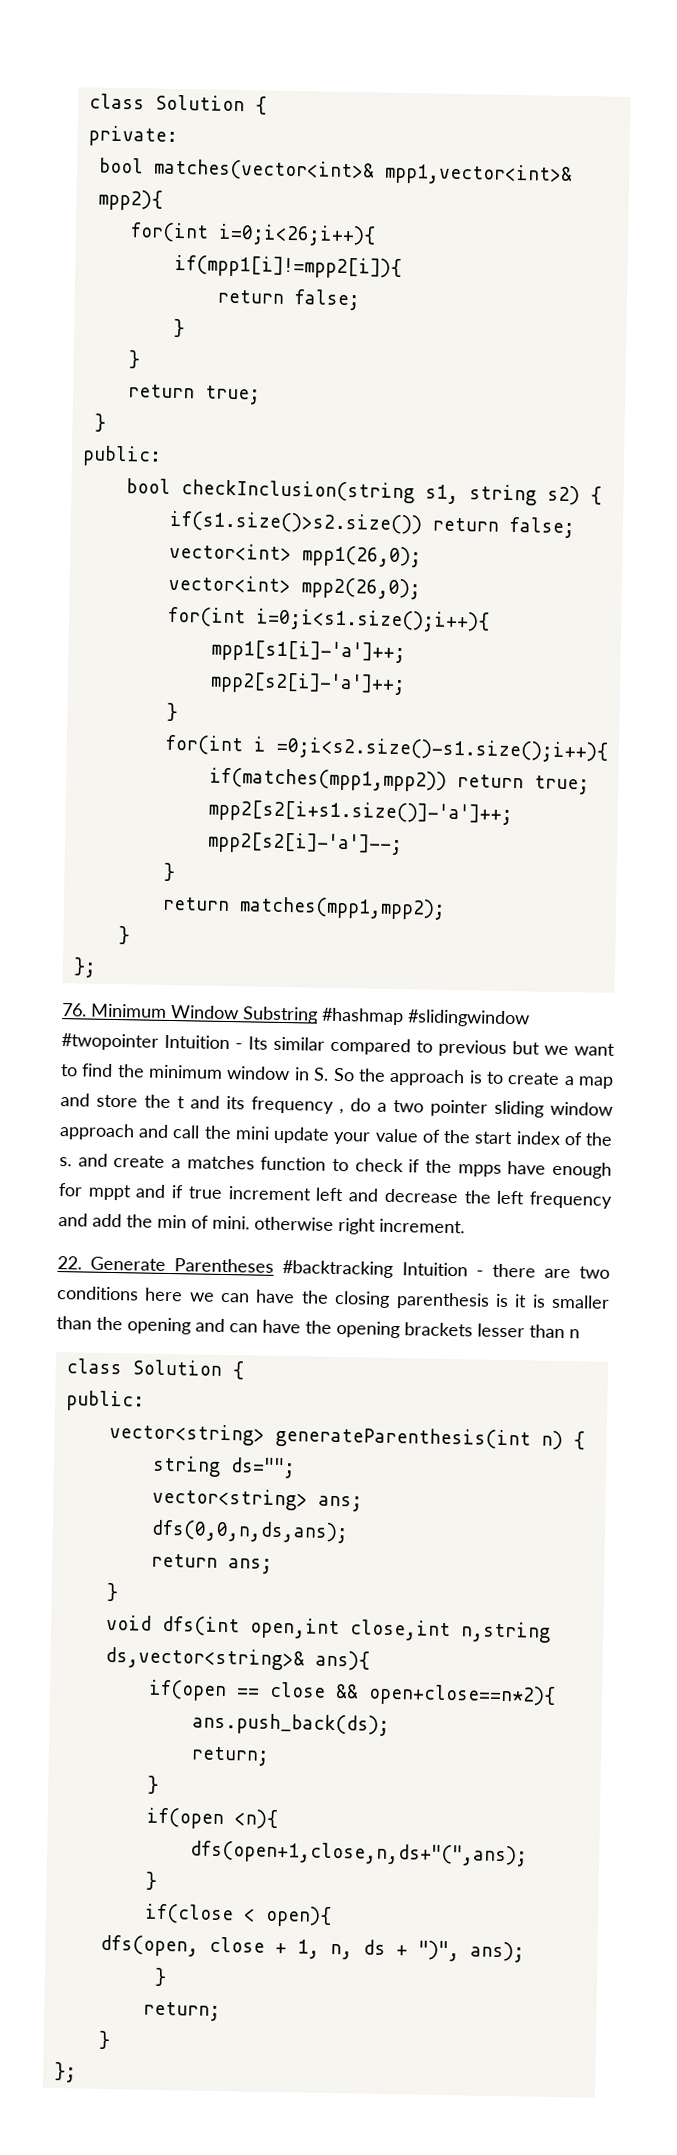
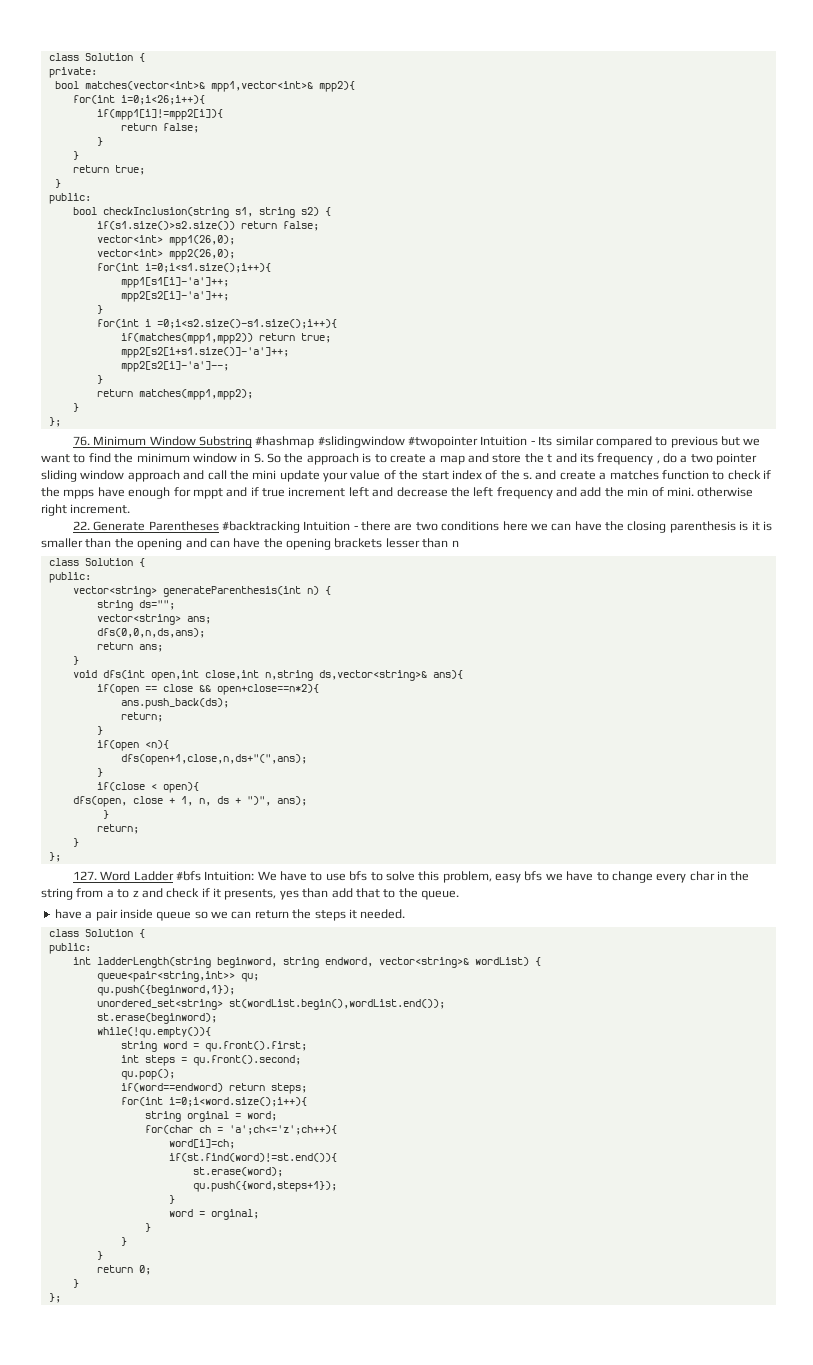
(77, 2072) none -> [72,871,750,883] [41,888,459,900] [54,909,406,921] [48,929,145,938] [48,943,91,954] [72,957,541,968] [96,971,259,982] [96,985,235,996] [96,999,445,1010] [96,1013,217,1024] [96,1027,211,1038] [120,1041,307,1052] [120,1055,301,1066] [120,1069,175,1080] [120,1083,307,1094] [120,1097,307,1107] [144,1111,277,1122] [144,1125,337,1135] [168,1139,235,1149] [168,1153,337,1162] [192,1167,283,1177] [192,1181,337,1192] [168,1195,175,1204] [168,1209,259,1220] [144,1223,151,1232] [120,1237,127,1246] [96,1251,103,1260] [96,1265,151,1275] [72,1279,79,1288] [48,1293,61,1303] // 127. Word Ladder #bfs Intuition: We have to use bfs to solve this problem, easy bfs we have to change every char in the string from a to z and check if it presents, yes than add that to the queue. // have a pair inside queue so we can return the steps it needed. // class Solution { // public: // int ladderLength(string beginword, string endword, vector<string>& wordList) { // queue<pair<string,int>> qu; // qu.push({beginword,1}); // unordered_set<string> st(wordList.begin(),wordList.end()); // st.erase(beginword); // while(!qu.empty()){ // string word = qu.front().first; // int steps = qu.front().second; // qu.pop(); // if(word==endword) return steps; // for(int i=0;i<word.size();i++){ // string orginal = word; // for(char ch = 'a';ch<='z';ch++){ // word[i]=ch; // if(st.find(word)!=st.end()){ // st.erase(word); // qu.push({word,steps+1}); // } // word = orginal; // } // } // } // return 0; // } // };

